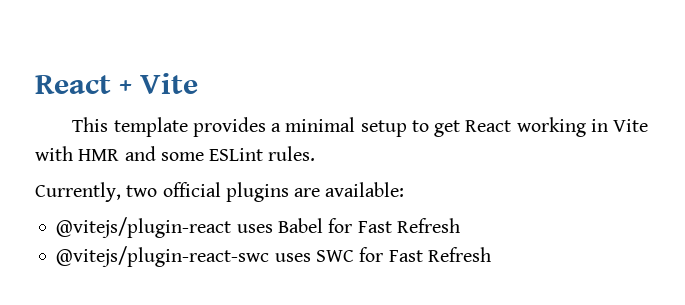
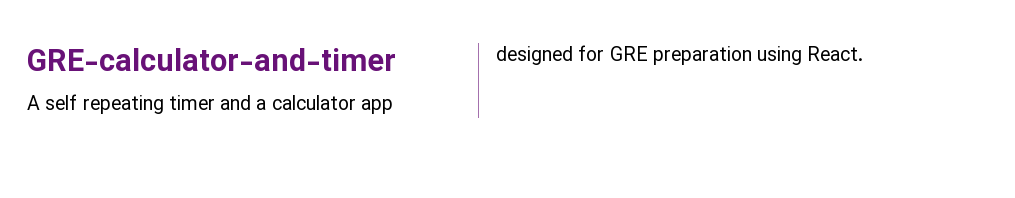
[35,73,199,94] [72,117,649,137] [35,146,316,161] [35,182,405,202] [56,217,460,238] [56,246,491,267] React + Vite // This template provides a minimal setup to get React working in Vite with HMR and some ESLint rules. // Currently, two official plugins are available: // @vitejs/plugin-react uses Babel for Fast Refresh // @vitejs/plugin-react-swc uses SWC for Fast Refresh -> [27,48,396,71] [27,94,393,114] [496,45,864,65] GRE-calculator-and-timer // A self repeating timer and a calculator app designed for GRE preparation using React.

